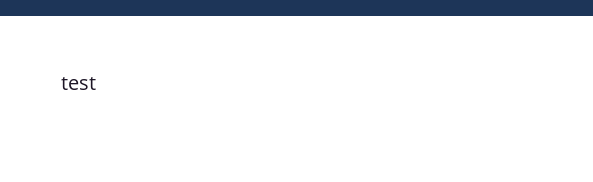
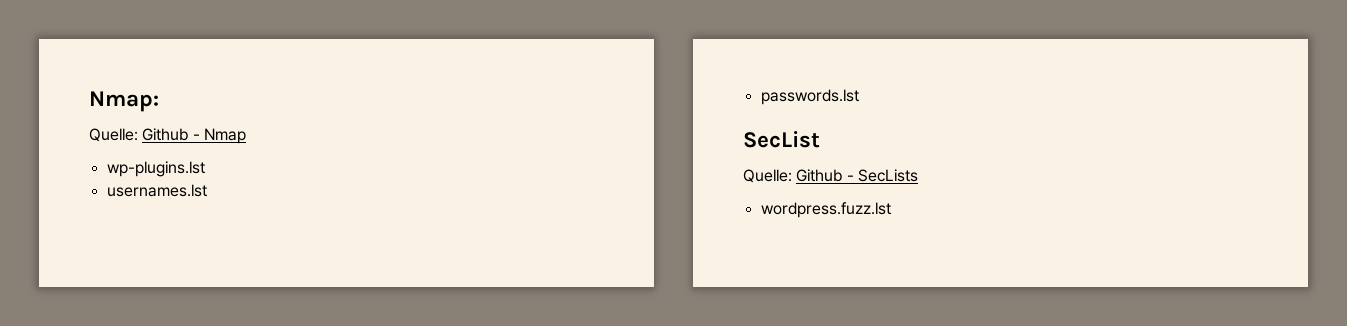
[61,77,96,90] test -> [89,91,159,112] [89,128,246,144] [106,161,205,177] [106,184,207,197] [760,89,859,105] [743,131,820,148] [743,169,918,183] [760,202,891,218] Nmap: // Quelle: Github - Nmap // wp-plugins.lst // usernames.lst // passwords.lst // SecList // Quelle: Github - SecLists // wordpress.fuzz.lst

